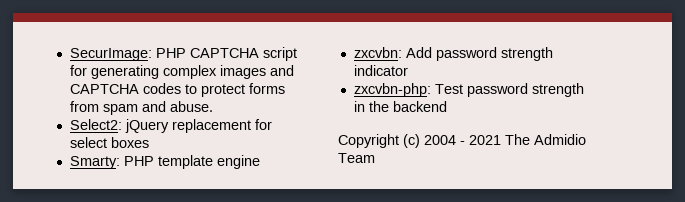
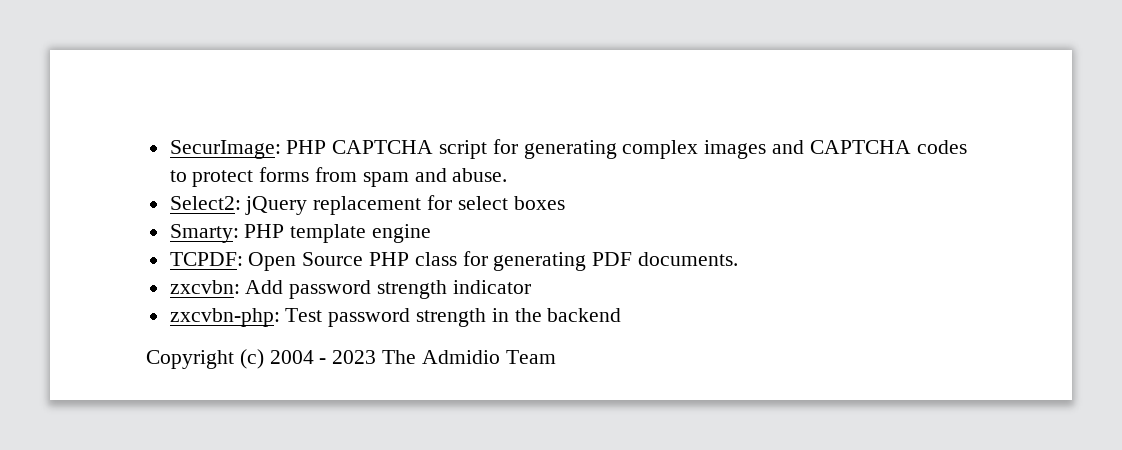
(260, 162) none -> [169,251,739,271] // TCPDF: Open Source PHP class for generating PDF documents.
[469,135,501,145] 2021 -> [332,350,377,364] 2023

